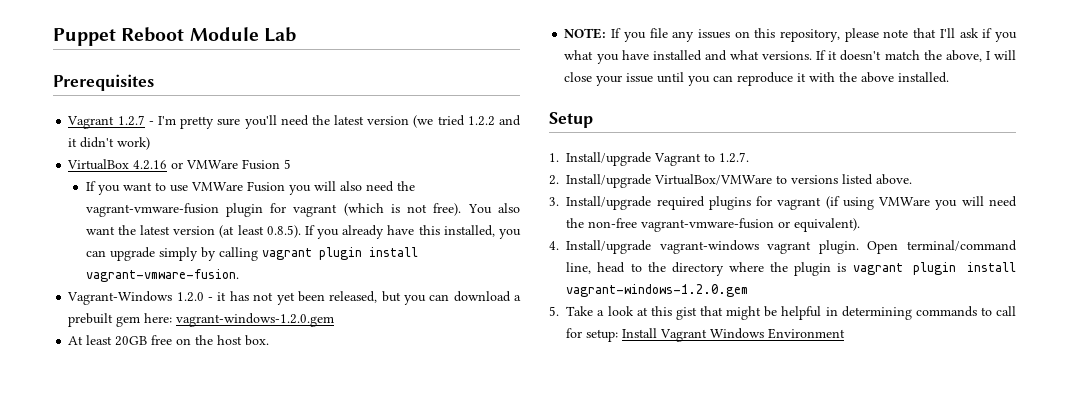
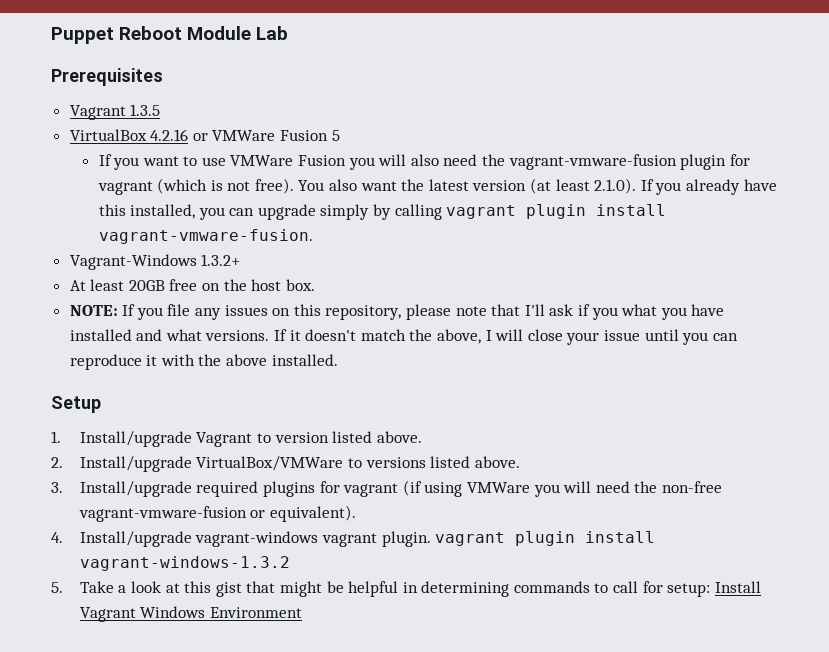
[117,115,522,129] [68,137,151,150] 1.2.7 - I'm pretty sure you'll need the latest version (we tried 1.2.2 and it didn't work) -> [130,104,161,116] 1.3.5
[266,225,301,238] 0.8.5). -> [594,178,637,194] 2.1.0).
[176,291,522,305] [68,313,335,327] 1.2.0 - it has not yet been released, but you can download a prebuilt gem here: vagrant-windows-1.2.0.gem -> [201,254,241,266] 1.3.2+
[719,152,750,163] 1.2.7. -> [274,431,422,443] version listed above.
[867,240,1017,254] [566,262,1017,276] [566,284,749,297] Open terminal/command line, head to the directory where the plugin is vagrant plugin install vagrant-windows-1.2.0.gem -> [435,531,656,546] [79,556,290,571] vagrant plugin install vagrant-windows-1.3.2

